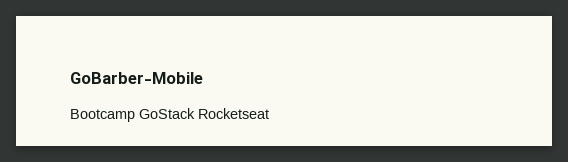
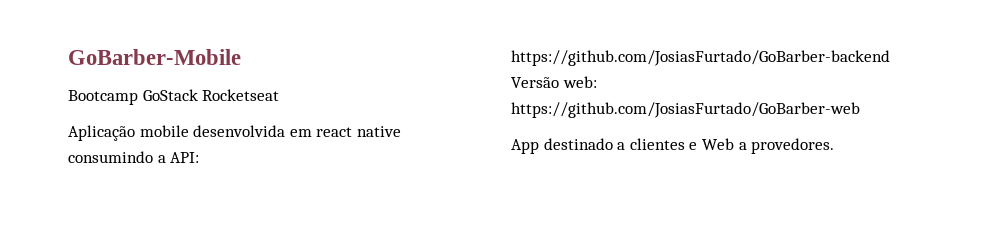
(269, 113) none -> [68,125,401,141] [68,151,200,163] [511,50,890,66] [511,76,597,88] [511,102,860,118] [511,138,835,154] // Aplicação mobile desenvolvida em react native consumindo a API: https://github.com/JosiasFurtado/GoBarber-backend Versão web: https://github.com/JosiasFurtado/GoBarber-web // App destinado a clientes e Web a provedores.

